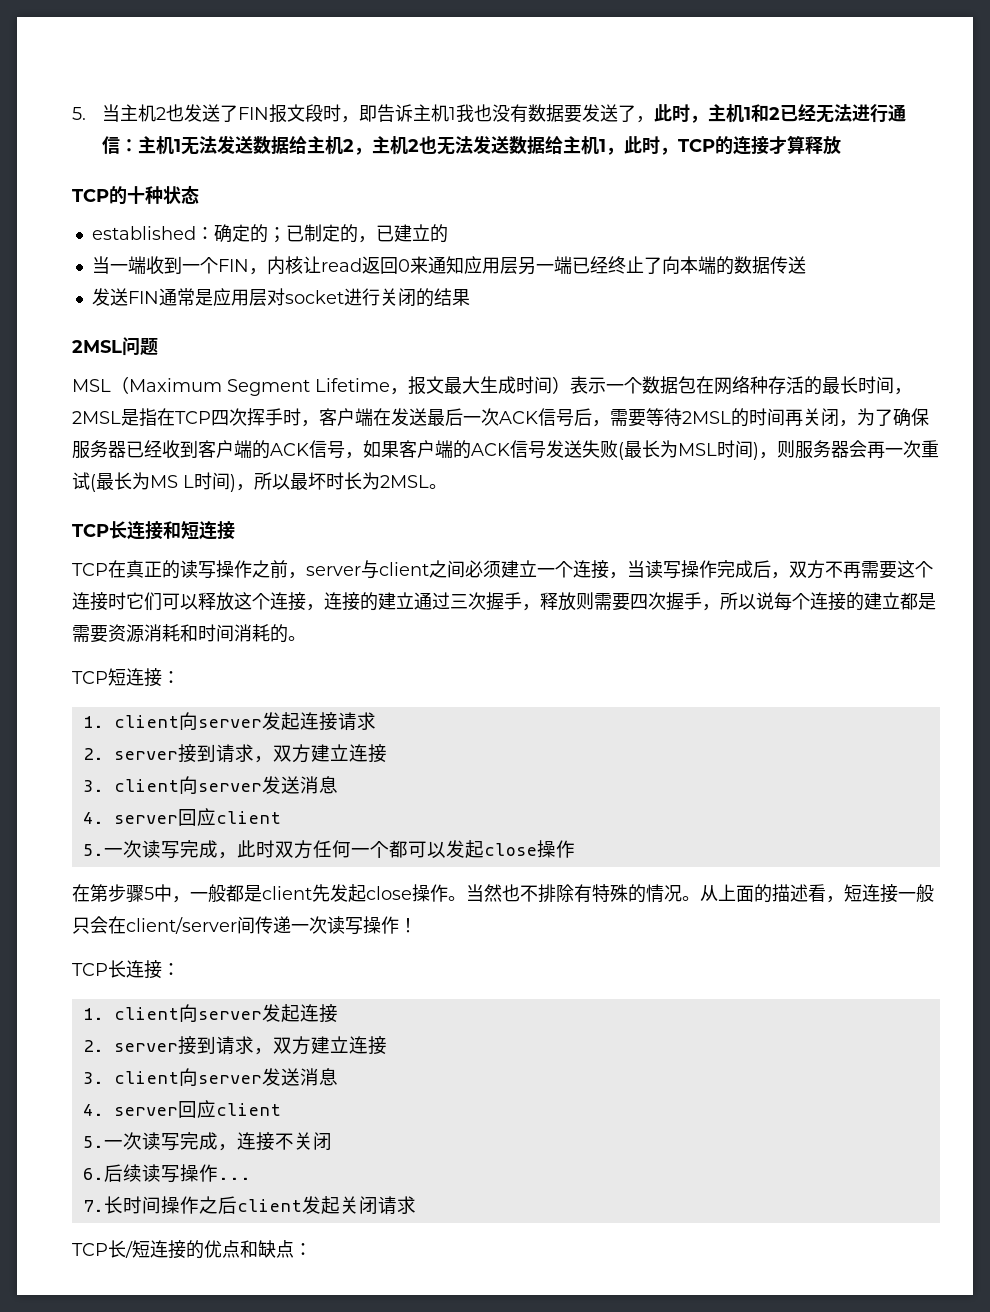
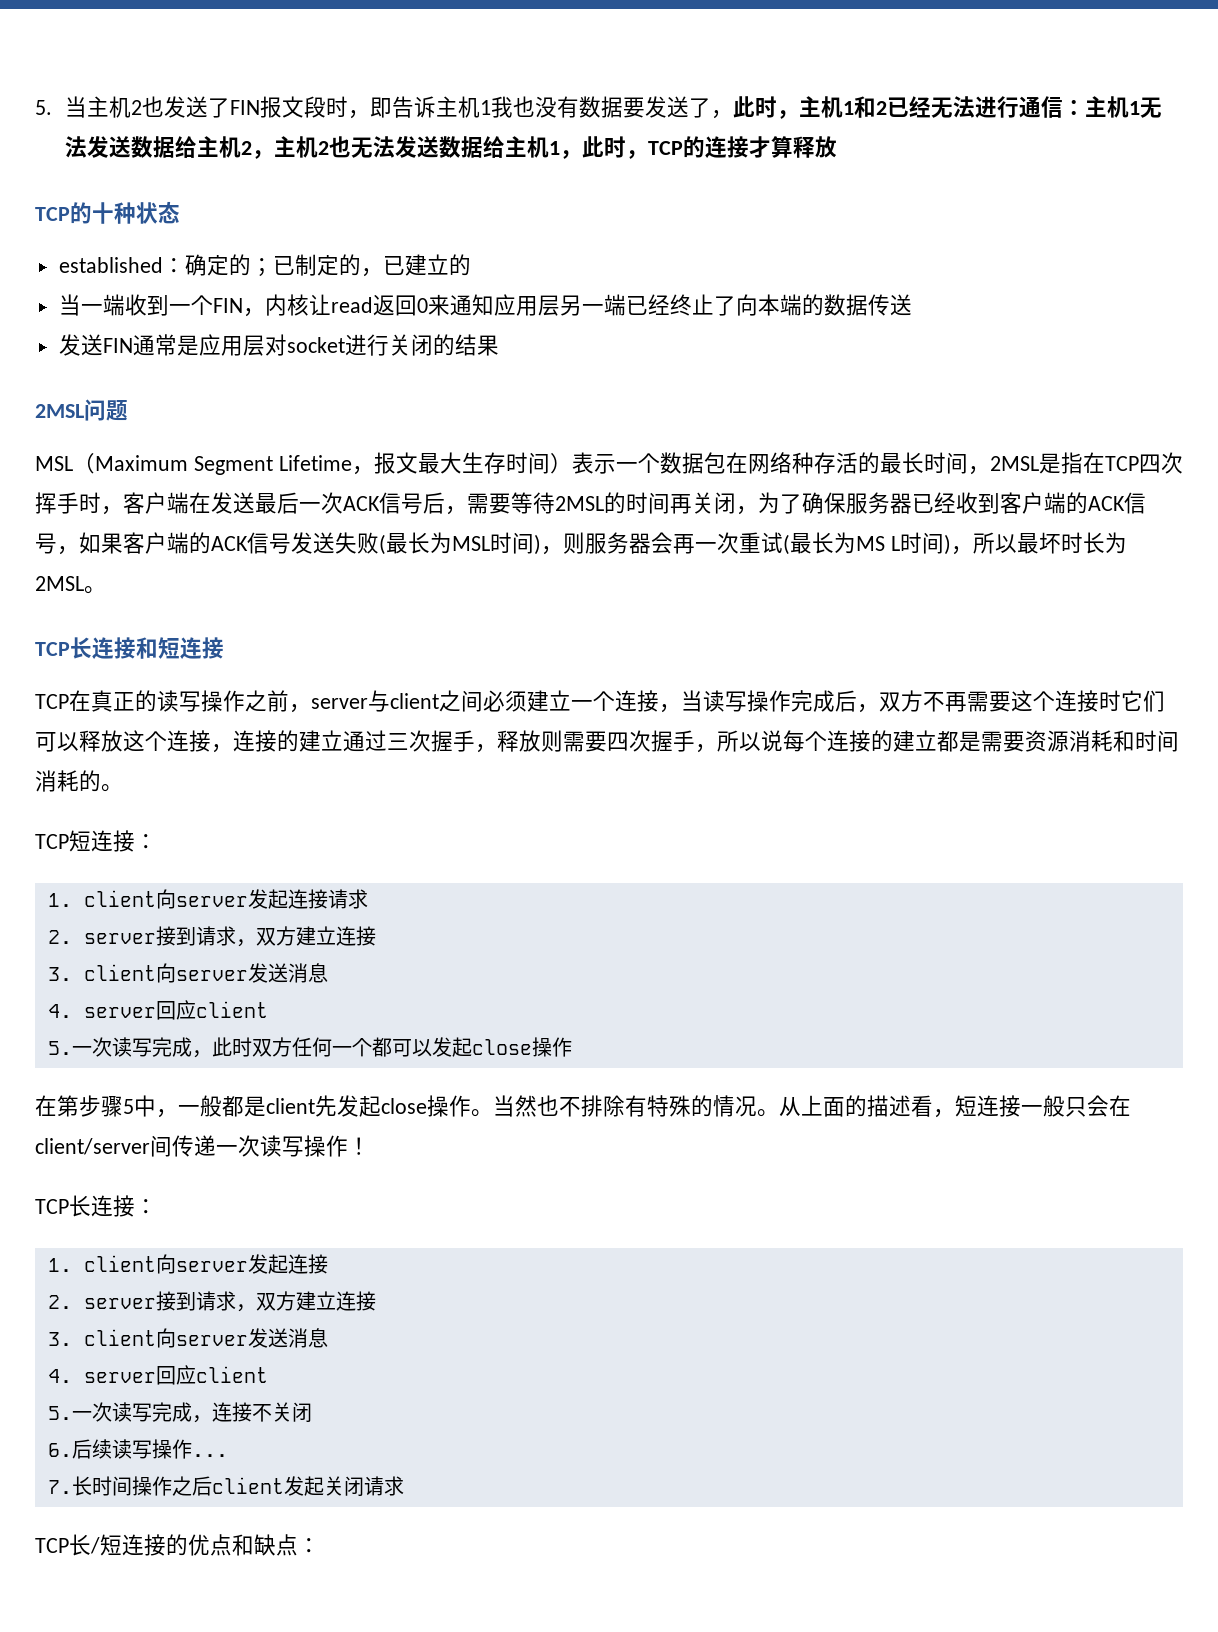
[498,376,516,394] 成 -> [483,452,506,474] 存

